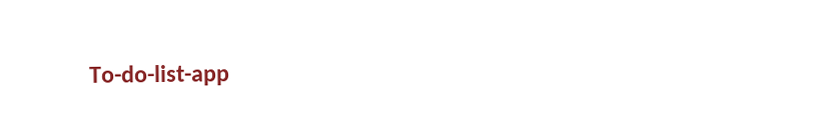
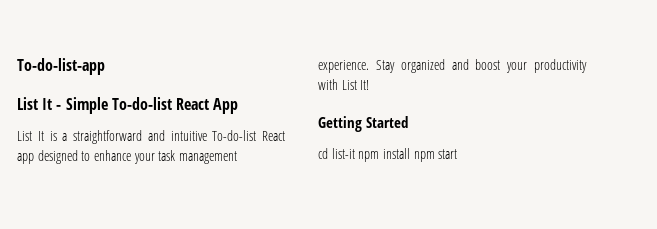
(230, 75) none -> [17,97,239,114] [17,130,285,144] [17,150,237,164] [318,59,587,73] [318,79,370,90] [318,116,409,132] [318,148,458,162] // List It - Simple To-do-list React App // List It is a straightforward and intuitive To-do-list React app designed to enhance your task management experience. Stay organized and boost your productivity with List It! // Getting Started // cd list-it npm install npm start

